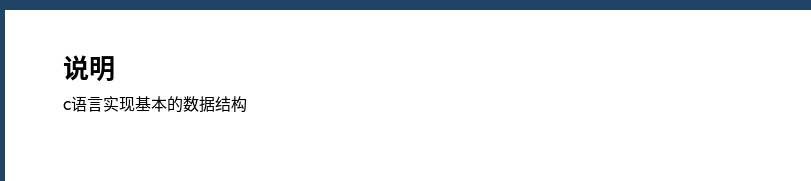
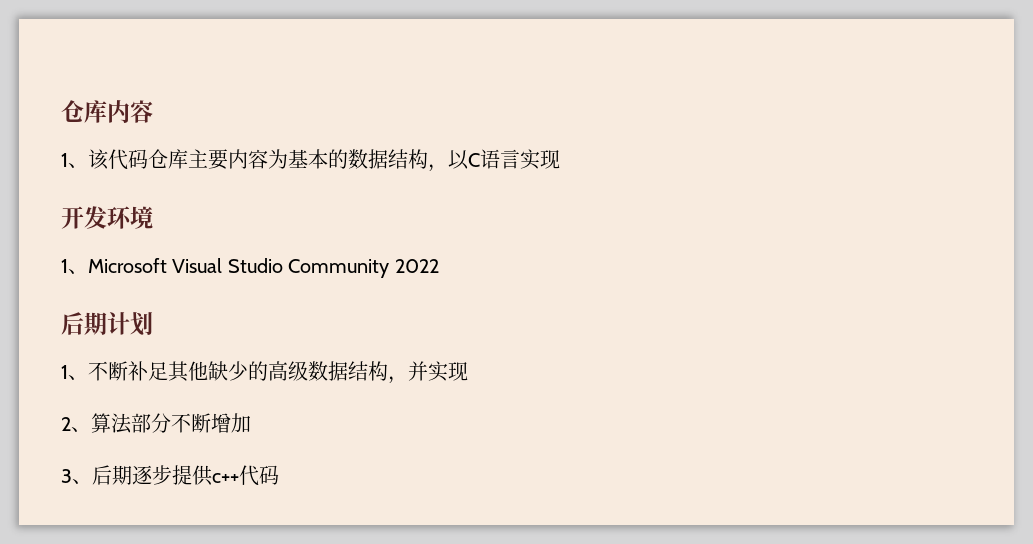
[63,55,115,82] [63,96,247,113] 说明 // c语言实现基本的数据结构 -> [61,100,153,123] [61,149,560,172] [61,206,153,229] [61,258,439,278] [61,312,153,336] [61,361,468,384] [61,413,251,434] [61,465,279,486] 仓库内容 // 1、该代码仓库主要内容为基本的数据结构，以C语言实现 // 开发环境 // 1、Microsoft Visual Studio Community 2022 // 后期计划 // 1、不断补足其他缺少的高级数据结构，并实现 // 2、算法部分不断增加 // 3、后期逐步提供c++代码

